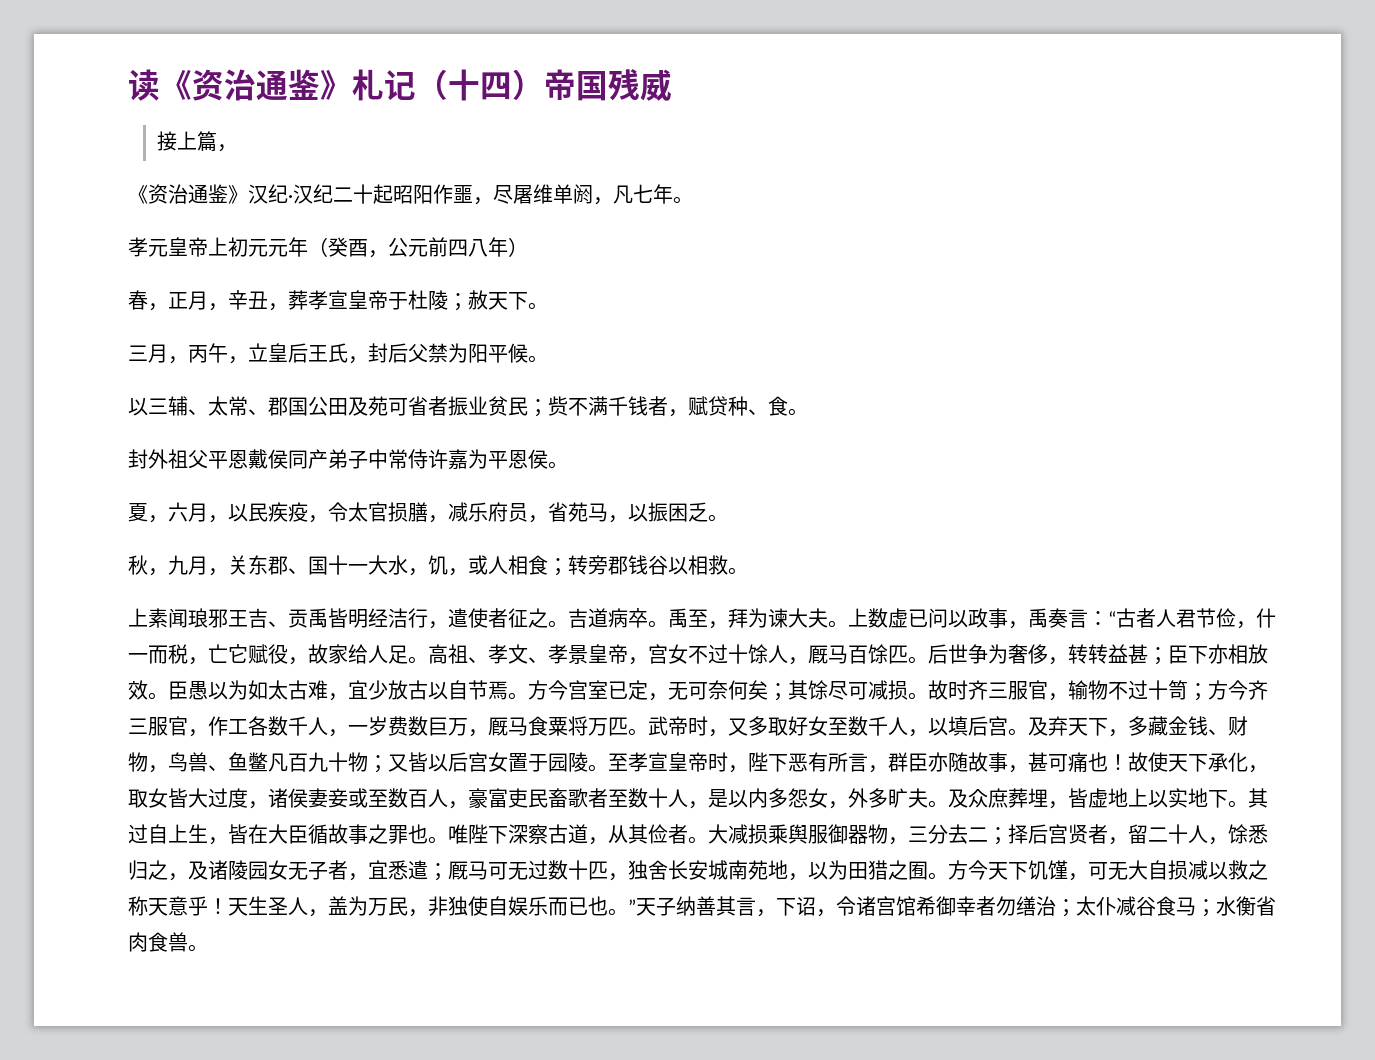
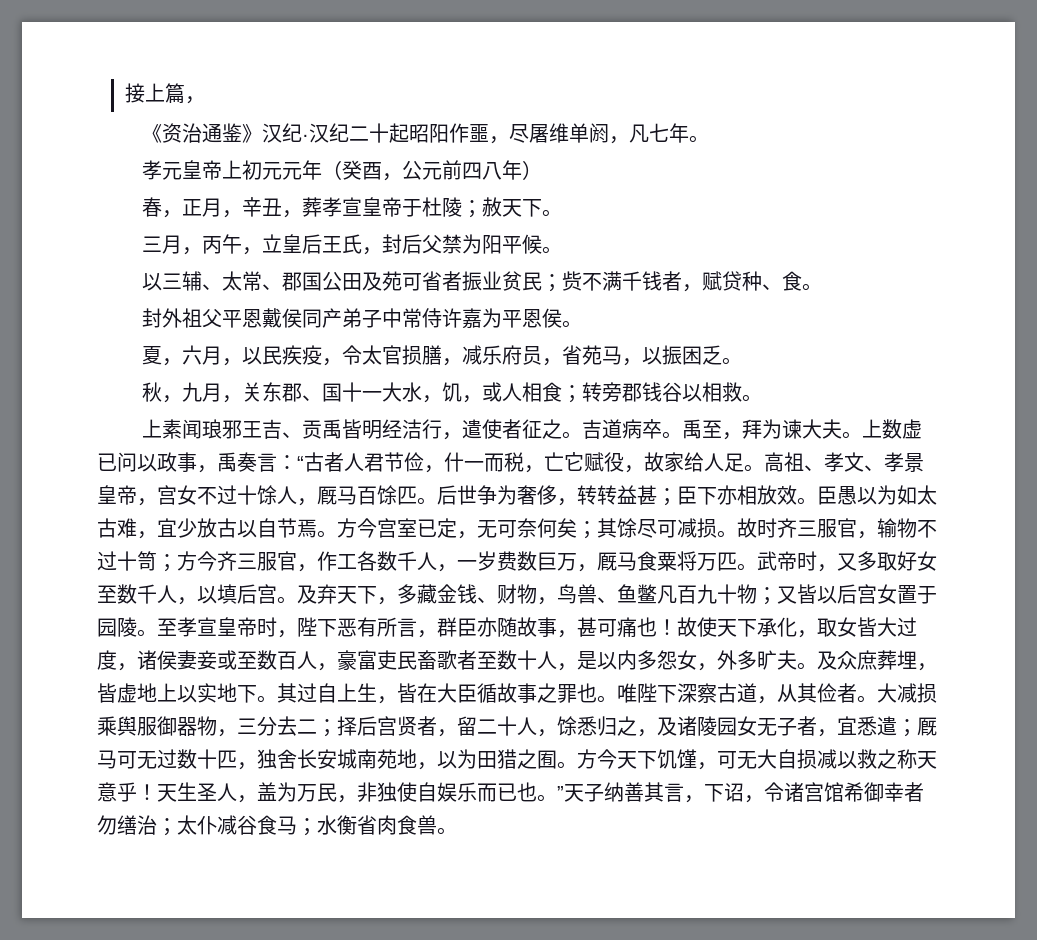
[128,69,672,101] 读《资治通鉴》札记（十四）帝国残威 // -> (125, 93) none

